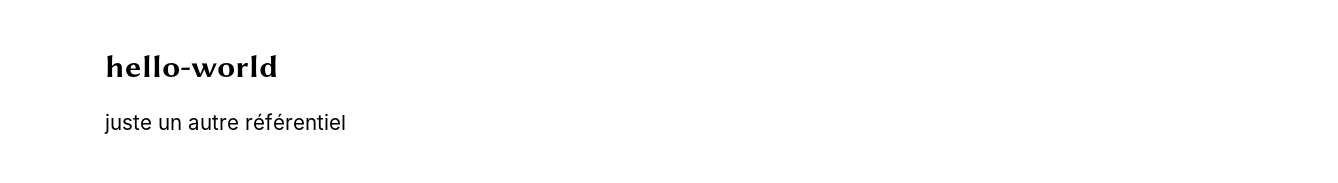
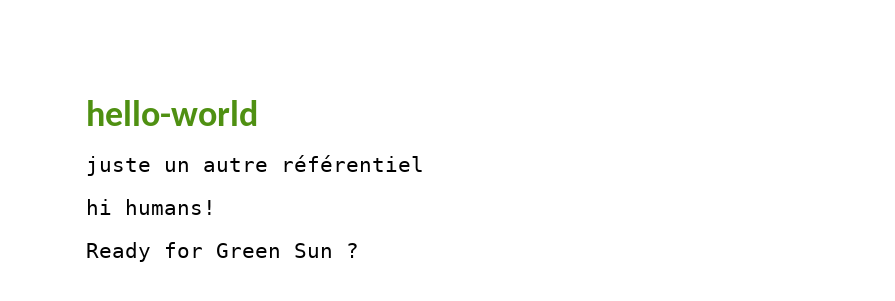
(346, 121) none -> [86,199,216,215] [86,242,359,262] // hi humans! // Ready for Green Sun ?

